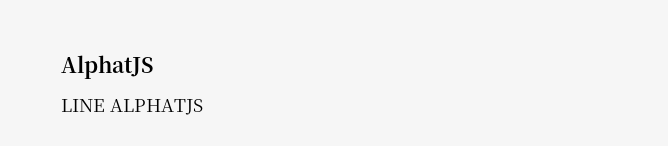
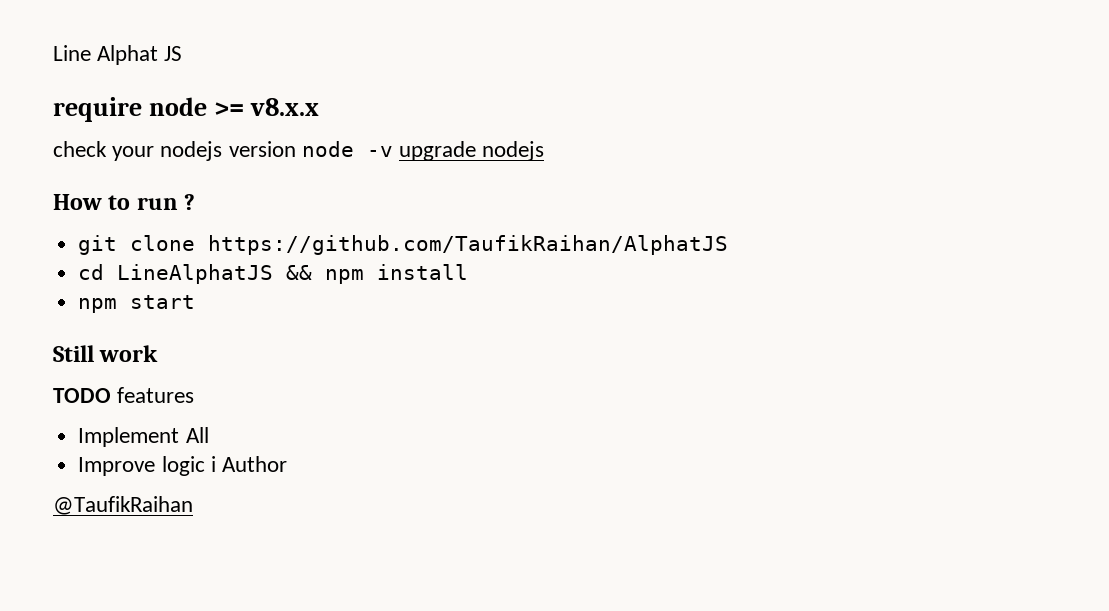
[61,55,154,79] [61,99,203,115] AlphatJS // LINE ALPHATJS -> [53,45,183,65] [53,97,319,122] [53,141,545,161] [53,194,196,210] [78,235,729,255] [78,264,469,284] [78,295,196,313] [53,345,159,362] [53,387,195,403] [78,427,209,447] [78,456,287,476] [53,496,193,515] Line Alphat JS // require node >= v8.x.x // check your nodejs version node -v upgrade nodejs // How to run ? // git clone https://github.com/TaufikRaihan/AlphatJS // cd LineAlphatJS && npm install // npm start // Still work // TODO features // Implement All // Improve logic i Author // @TaufikRaihan

